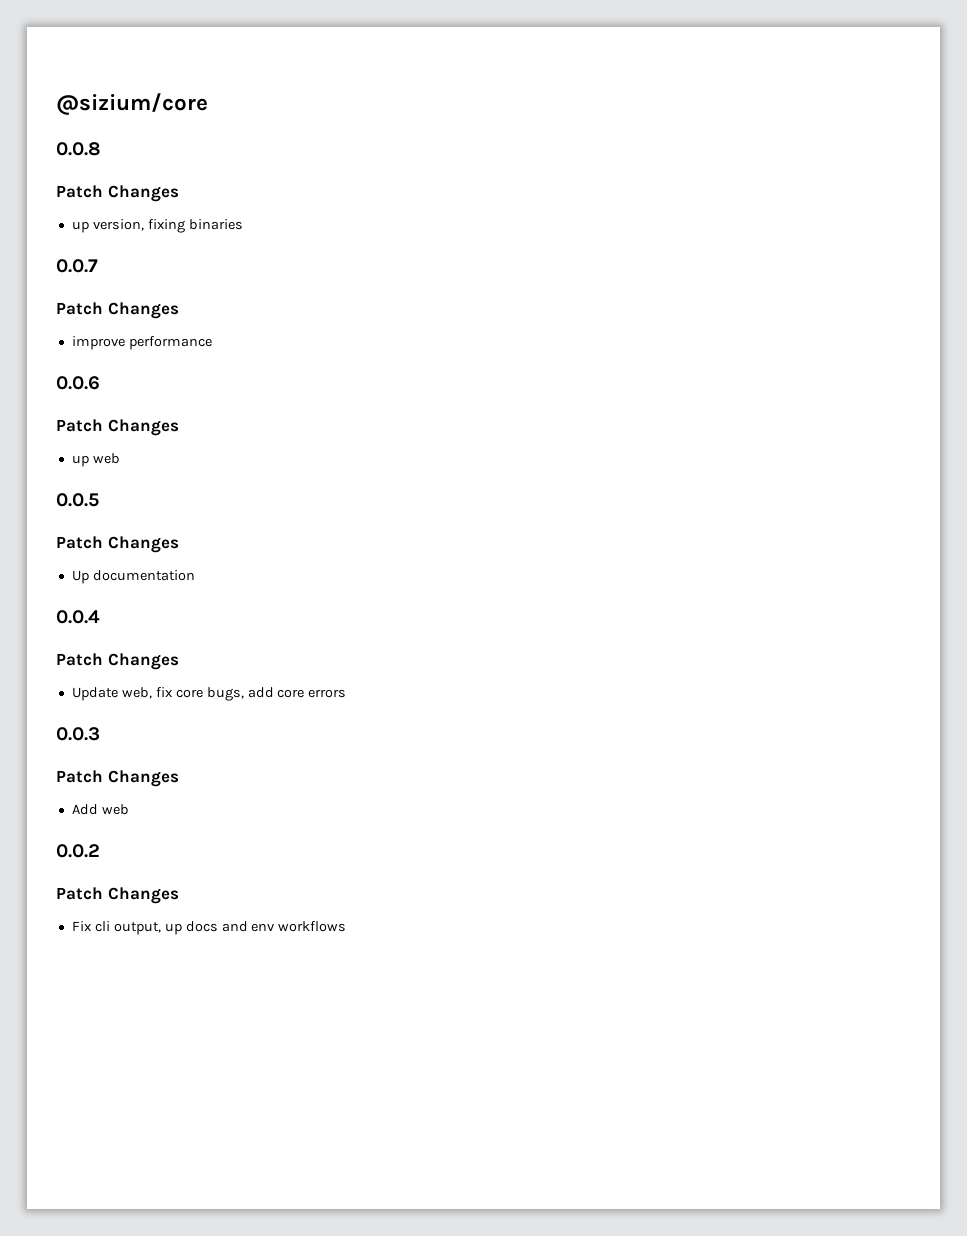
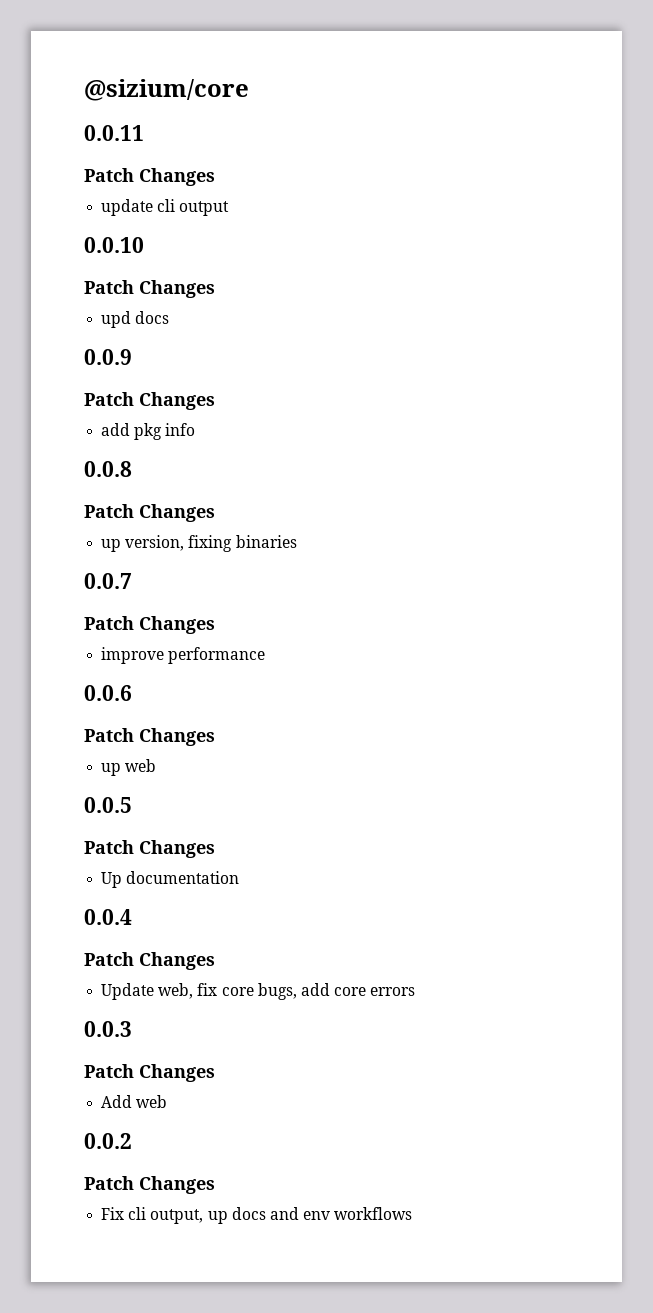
(208, 104) none -> [84,125,144,141] [84,168,215,186] [101,199,230,216] [84,237,144,253] [84,280,215,298] [101,311,170,328] [84,349,132,365] [84,392,215,410] [101,423,196,440] // 0.0.11 // Patch Changes // update cli output // 0.0.10 // Patch Changes // upd docs // 0.0.9 // Patch Changes // add pkg info

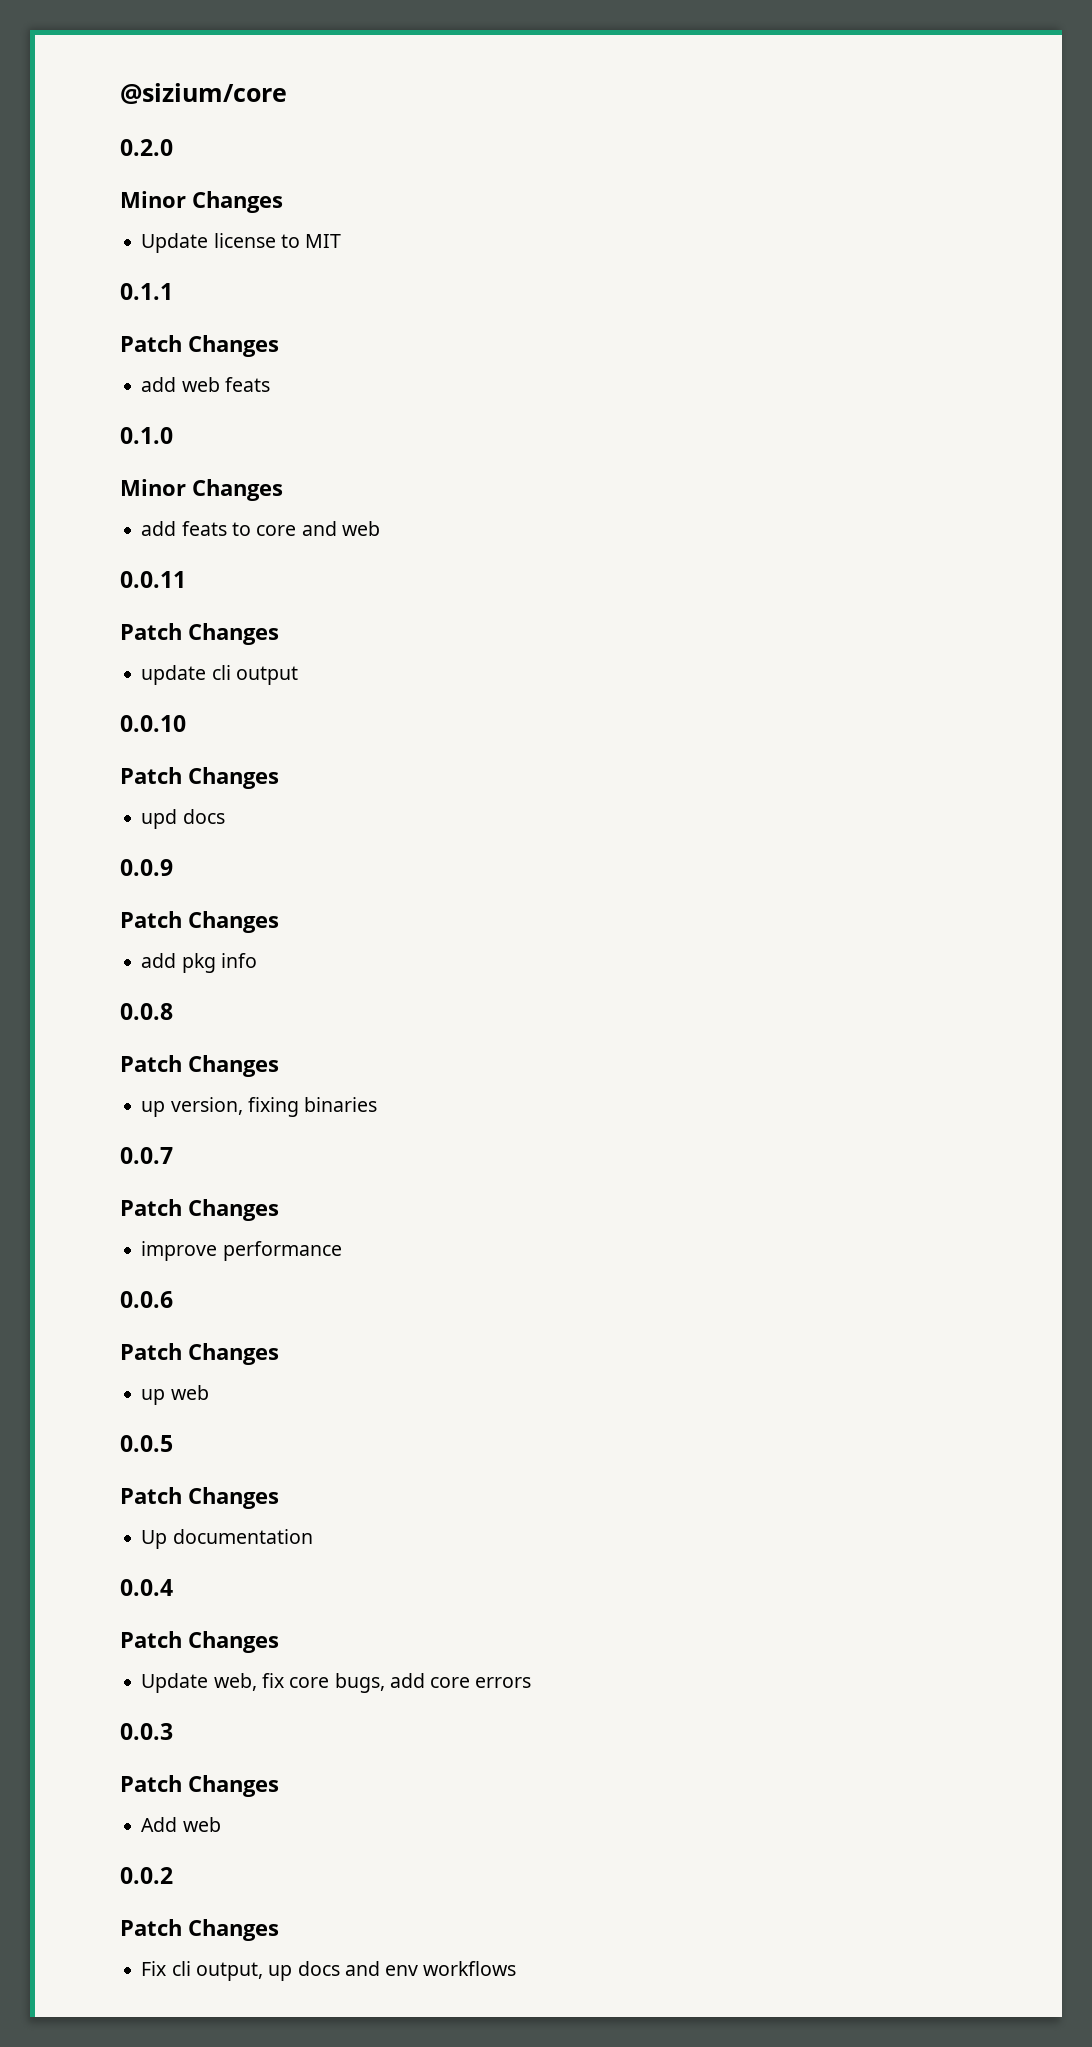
(249, 90) none -> [120,139,173,156] [120,191,283,213] [141,233,342,253] [120,283,173,300] [120,335,279,357] [141,377,270,392] [120,427,173,444] [120,479,283,501] [141,521,380,536] // 0.2.0 // Minor Changes // Update license to MIT // 0.1.1 // Patch Changes // add web feats // 0.1.0 // Minor Changes // add feats to core and web

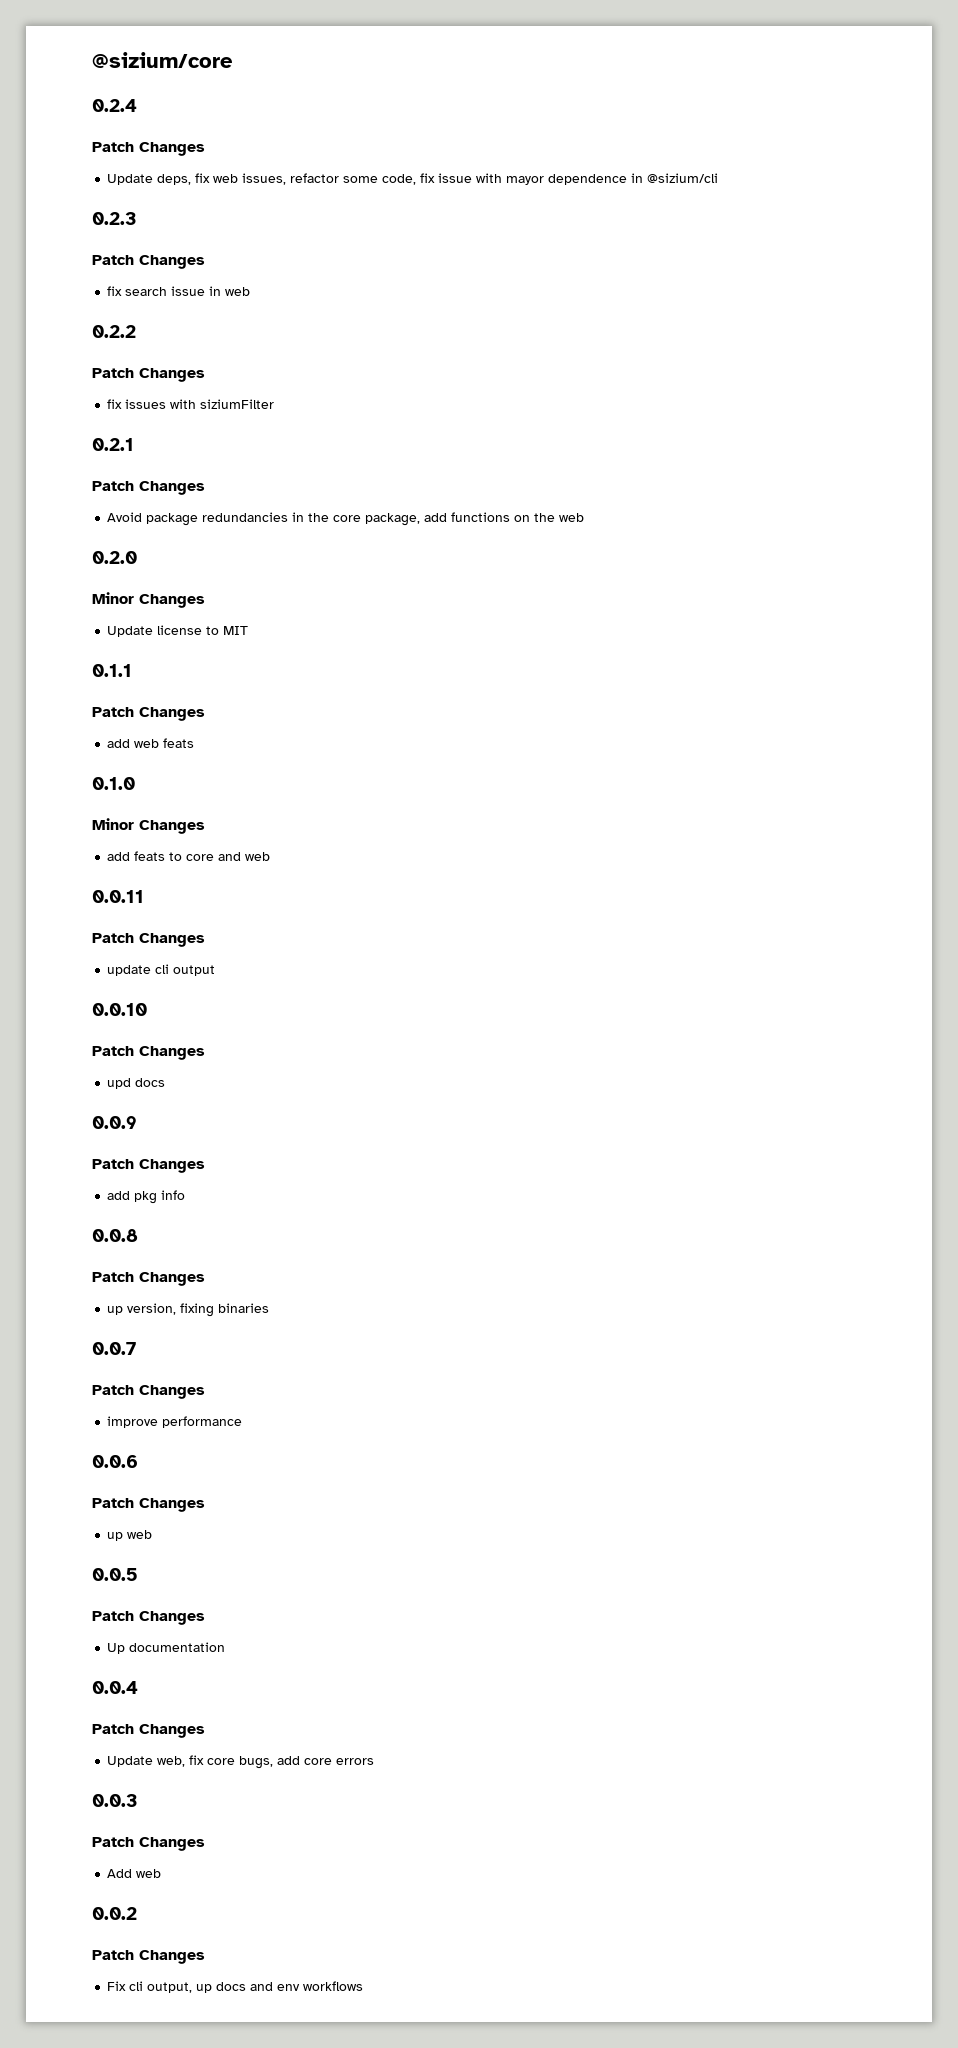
(287, 93) none -> [92,99,137,112] [92,142,205,156] [107,173,719,185] [92,212,137,225] [92,255,205,269] [107,286,251,296] [92,325,136,338] [92,368,205,382] [107,399,275,409] [92,438,134,451] [92,481,205,495] [107,512,585,526] // 0.2.4 // Patch Changes // Update deps, fix web issues, refactor some code, fix issue with mayor dependence in @sizium/cli // 0.2.3 // Patch Changes // fix search issue in web // 0.2.2 // Patch Changes // fix issues with siziumFilter // 0.2.1 // Patch Changes // Avoid package redundancies in the core package, add functions on the web

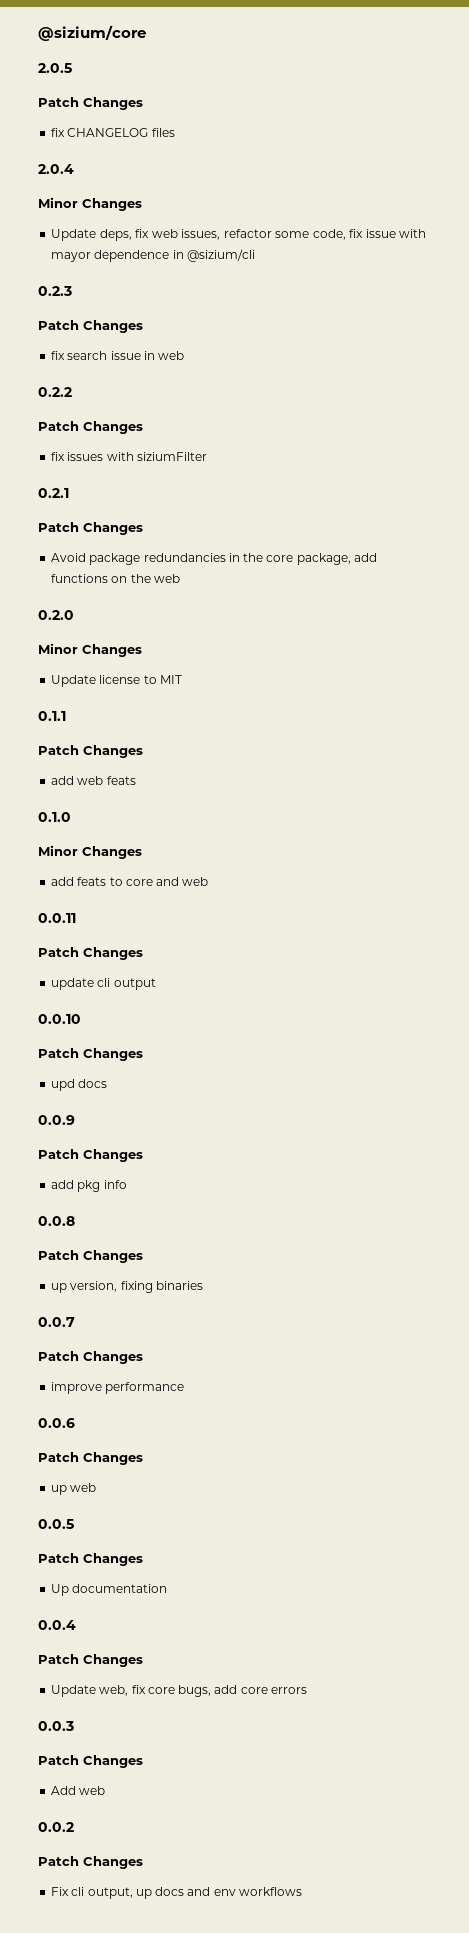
[92,99,137,112] [92,142,205,156] 0.2.4 // Patch Changes -> [38,63,72,73] [38,97,143,110] [51,128,175,137] [38,164,74,174] [38,197,142,211] 2.0.5 // Patch Changes // fix CHANGELOG files // 2.0.4 // Minor Changes

